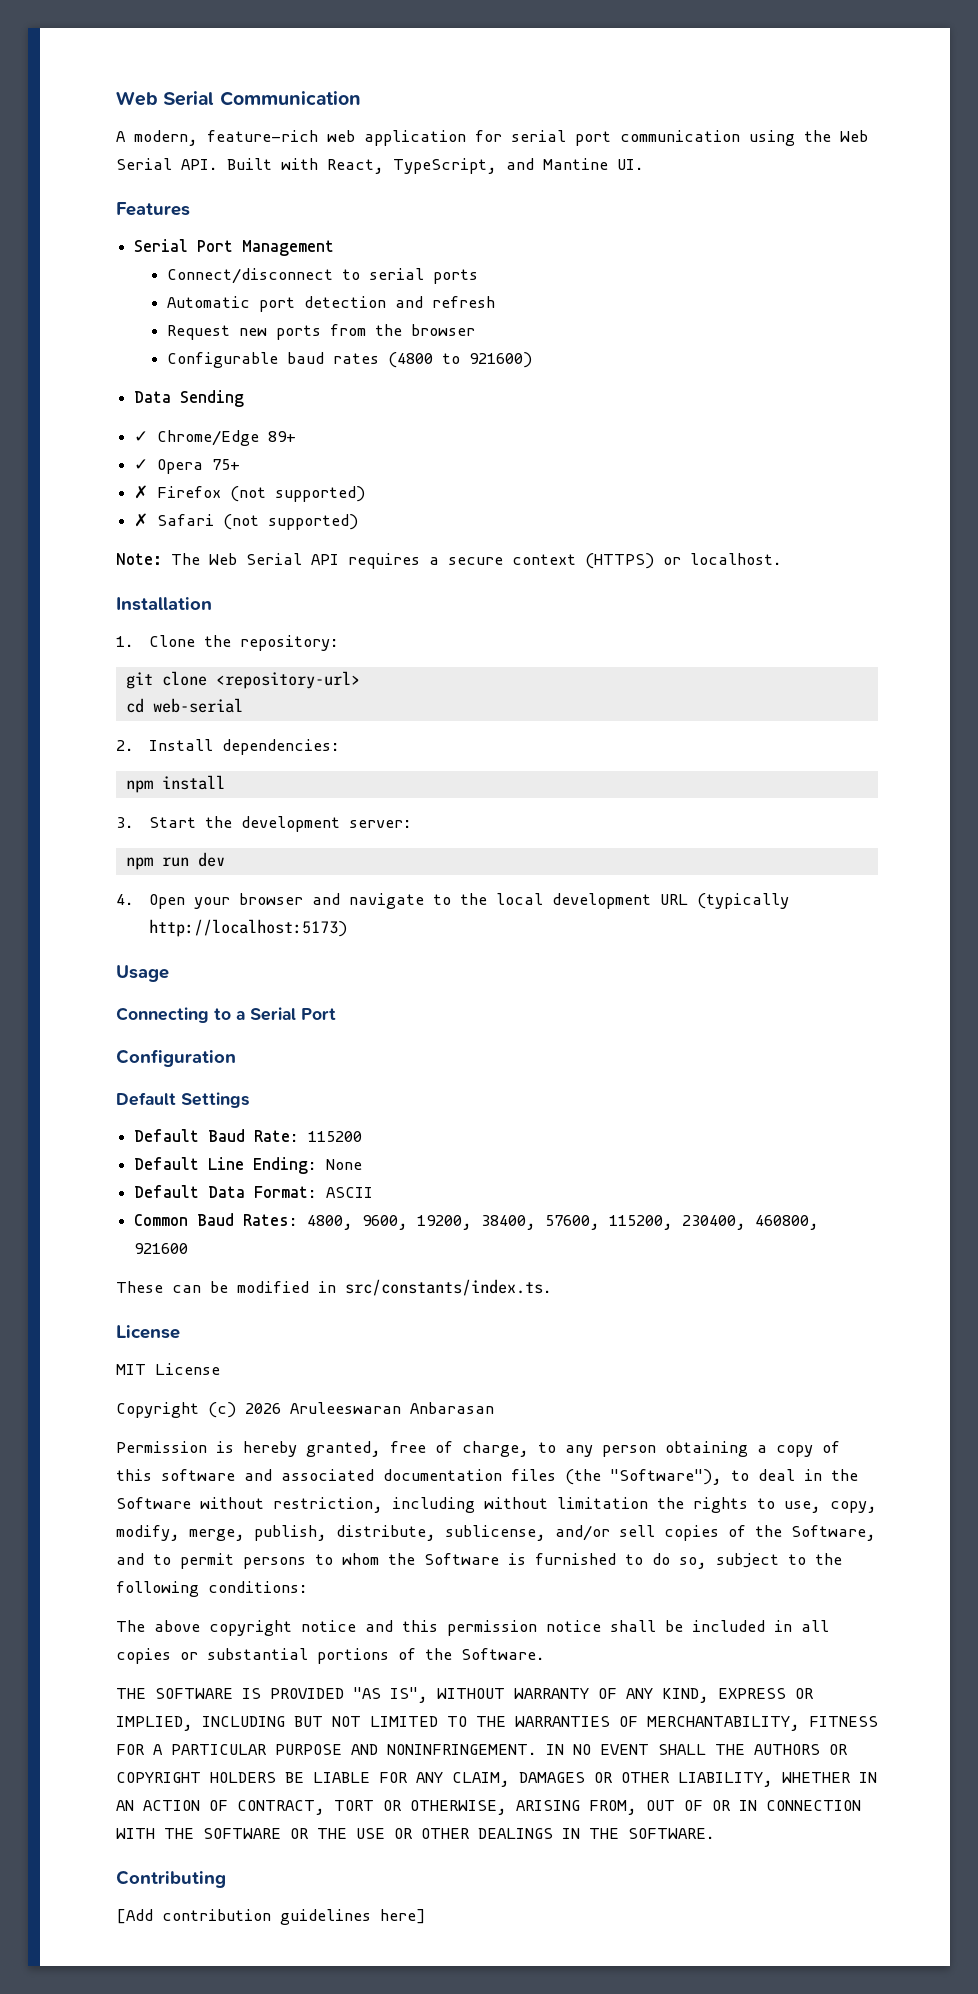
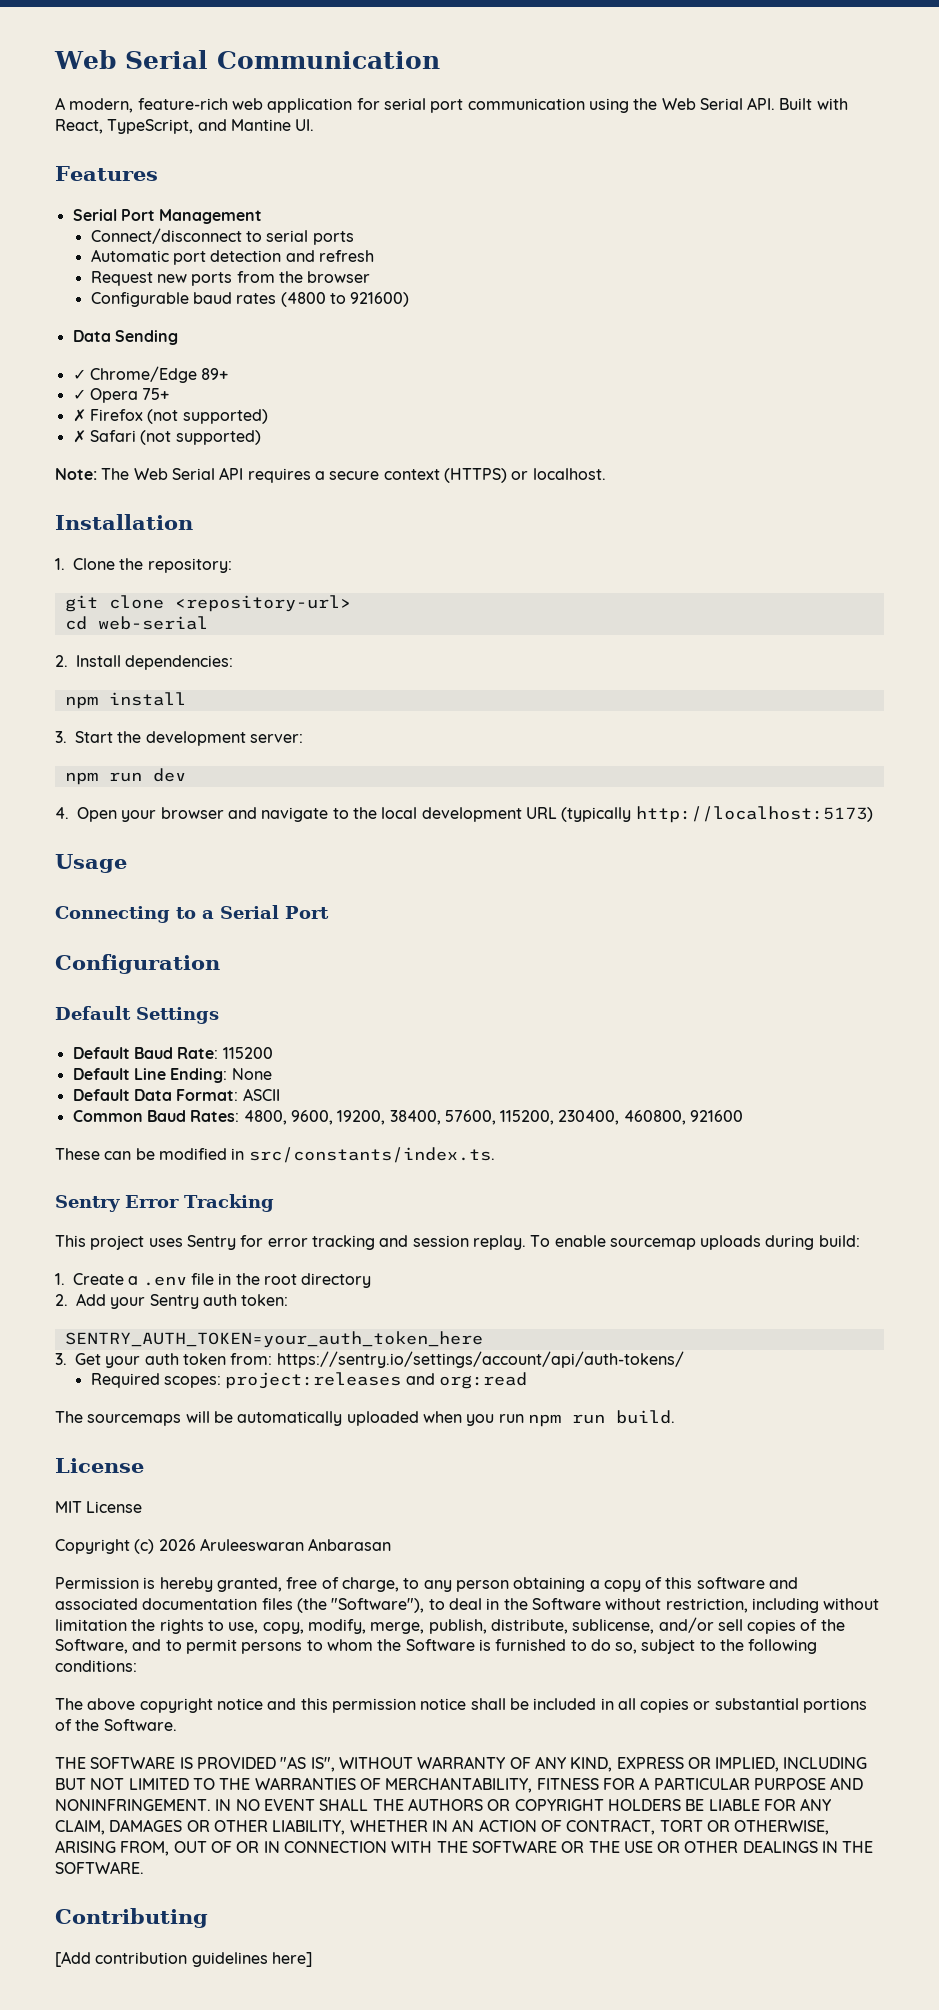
(552, 1287) none -> [55,1194,274,1212] [55,1235,860,1250] [55,1273,372,1288] [55,1293,289,1309] [64,1331,483,1348] [55,1351,684,1368] [90,1372,528,1389] [55,1410,675,1427] // Sentry Error Tracking // This project uses Sentry for error tracking and session replay. To enable sourcemap uploads during build: // 1. Create a .env file in the root directory // 2. Add your Sentry auth token: // SENTRY_AUTH_TOKEN=your_auth_token_here // 3. Get your auth token from: https://sentry.io/settings/account/api/auth-tokens/ // Required scopes: project:releases and org:read // The sourcemaps will be automatically uploaded when you run npm run build.

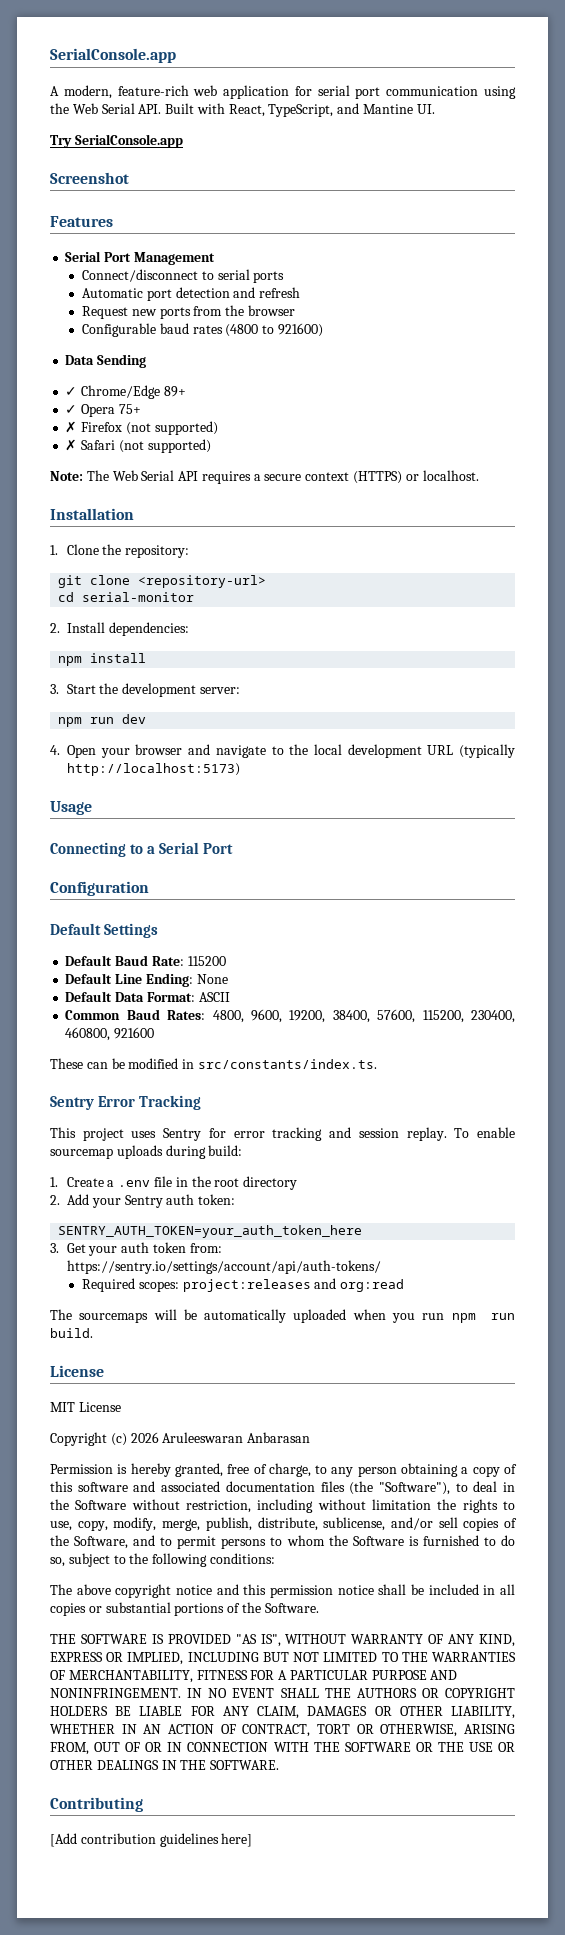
[54,50,440,69] Web Serial Communication -> [50,48,176,63] SerialConsole.app
(315, 125) none -> [50,134,183,148] [50,172,129,184] // Try SerialConsole.app // Screenshot
[97,616,208,630] web-serial -> [82,592,195,602] serial-monitor

